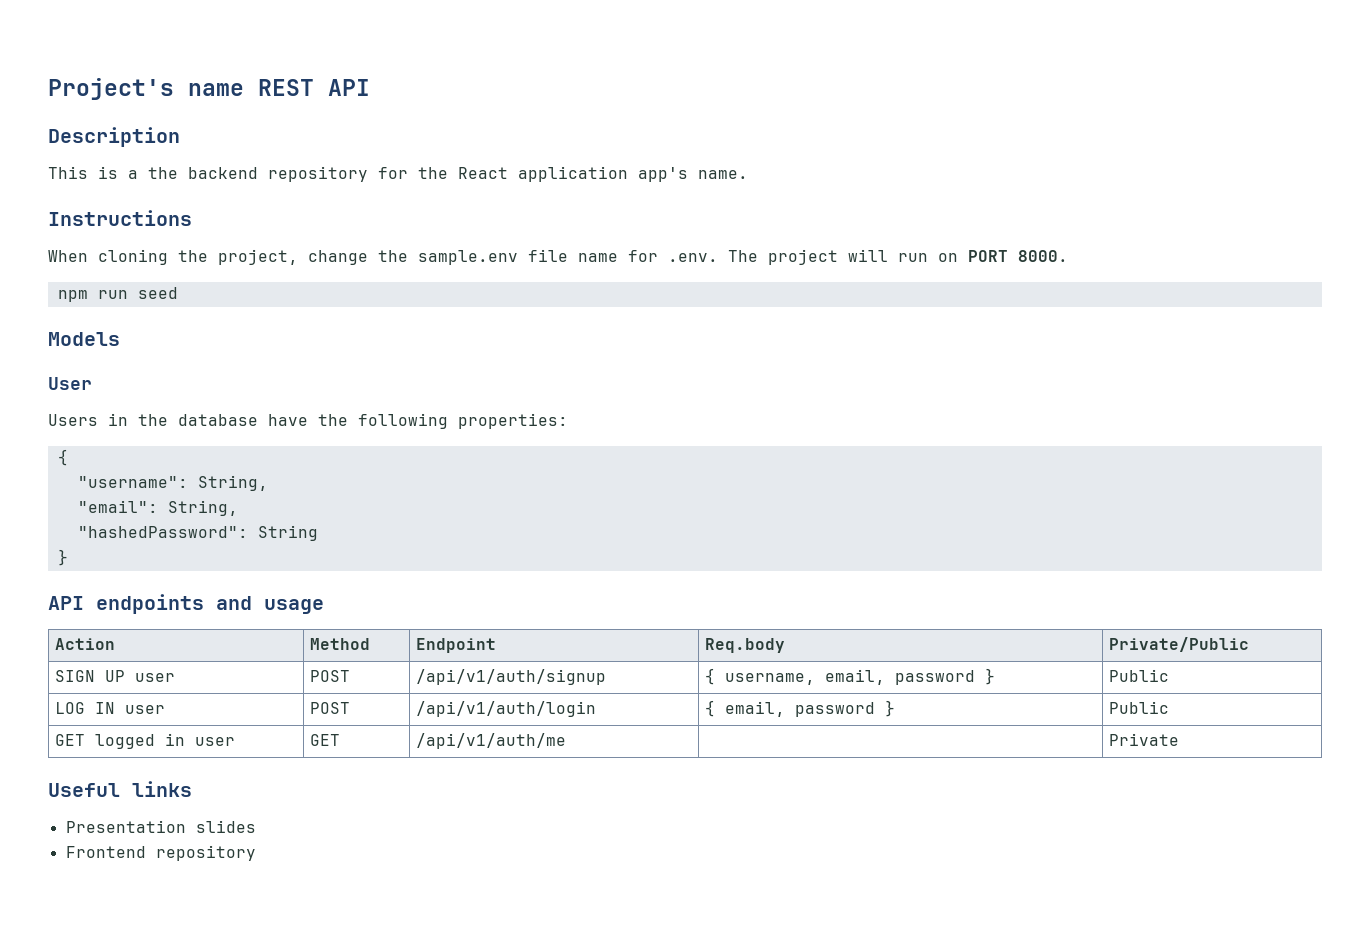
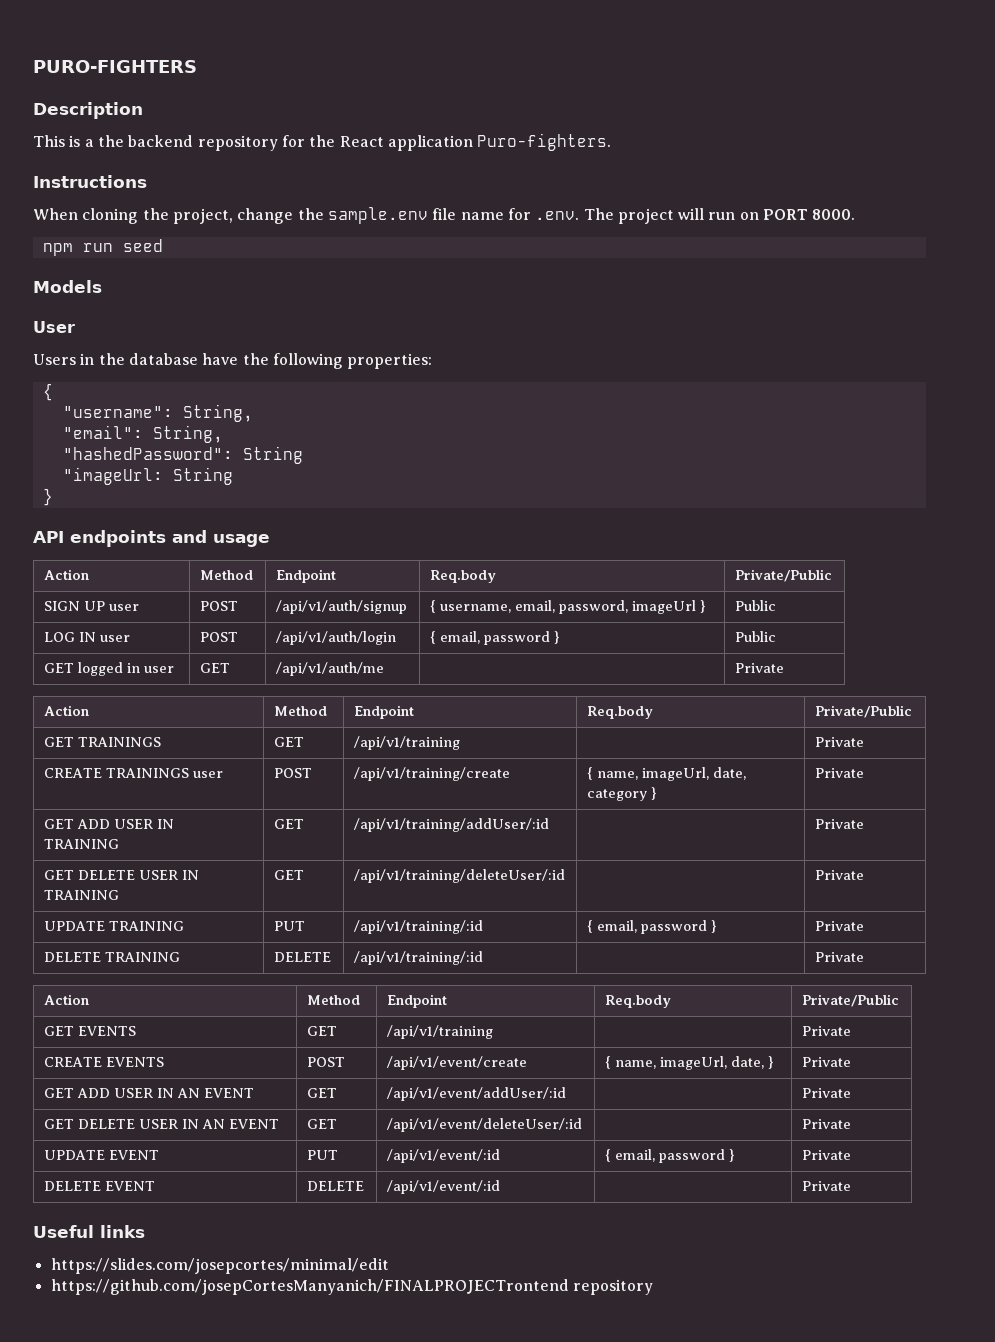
[48,78,370,100] Project's name REST API -> [33,60,197,73] PURO-FIGHTERS
[638,167,748,182] app's name. -> [477,133,612,151] Puro-fighters.
(318, 533) none -> [62,467,233,485] // "imageUrl: String
[894,670,975,685] password -> [559,600,697,614] password, imageUrl
(1179, 739) none -> [44,705,90,716] [274,706,328,716] [354,705,415,719] [587,706,654,719] [815,705,913,718] [44,737,162,747] [274,737,305,747] [354,736,461,750] [815,737,865,747] [44,768,224,778] [274,768,313,778] [354,767,511,781] [587,767,747,781] [587,787,658,801] [815,768,865,778] [44,819,175,829] [44,839,120,849] [274,819,305,829] [354,818,550,832] [815,819,865,829] [44,870,200,880] [44,890,120,900] [274,870,305,880] [354,869,566,883] [815,870,865,880] [44,921,185,931] [274,921,306,931] [354,920,484,934] [587,920,718,934] [815,921,865,931] [44,952,181,962] [274,952,332,962] [354,951,484,965] [815,952,865,962] [44,994,90,1005] [307,995,361,1005] [387,994,448,1008] [605,995,672,1008] [802,994,900,1007] [44,1026,137,1036] [307,1026,338,1036] [387,1025,494,1039] [802,1026,852,1036] [44,1057,165,1067] [307,1057,346,1067] [387,1056,528,1070] [605,1056,775,1070] [802,1057,852,1067] [44,1088,255,1098] [307,1088,338,1098] [387,1087,567,1101] [802,1088,852,1098] [44,1119,280,1129] [307,1119,338,1129] [387,1118,583,1132] [802,1119,852,1129] [44,1150,160,1160] [307,1150,339,1160] [387,1149,501,1163] [605,1149,736,1163] [802,1150,852,1160] [44,1181,156,1191] [307,1181,365,1191] [387,1180,501,1194] [802,1181,852,1191] // Action | Method | Endpoint | Req.body | Private/Public // GET TRAININGS | GET | /api/v1/training | | Private // CREATE TRAININGS user | POST | /api/v1/training/create | { name, imageUrl, date, category } | Private // GET ADD USER IN TRAINING | GET | /api/v1/training/addUser/:id | | Private // GET DELETE USER IN TRAINING | GET | /api/v1/training/deleteUser/:id | | Private // UPDATE TRAINING | PUT | /api/v1/training/:id | { email, password } | Private // DELETE TRAINING | DELETE | /api/v1/training/:id | | Private // Action | Method | Endpoint | Req.body | Private/Public // GET EVENTS | GET | /api/v1/training | | Private // CREATE EVENTS | POST | /api/v1/event/create | { name, imageUrl, date, } | Private // GET ADD USER IN AN EVENT | GET | /api/v1/event/addUser/:id | | Private // GET DELETE USER IN AN EVENT | GET | /api/v1/event/deleteUser/:id | | Private // UPDATE EVENT | PUT | /api/v1/event/:id | { email, password } | Private // DELETE EVENT | DELETE | /api/v1/event/:id | | Private
[65,820,256,833] [65,846,146,858] Presentation slides // Frontend -> [50,1258,389,1274] [50,1279,569,1295] https://slides.com/josepcortes/minimal/edit // https://github.com/josepCortesManyanich/FINALPROJECTrontend

